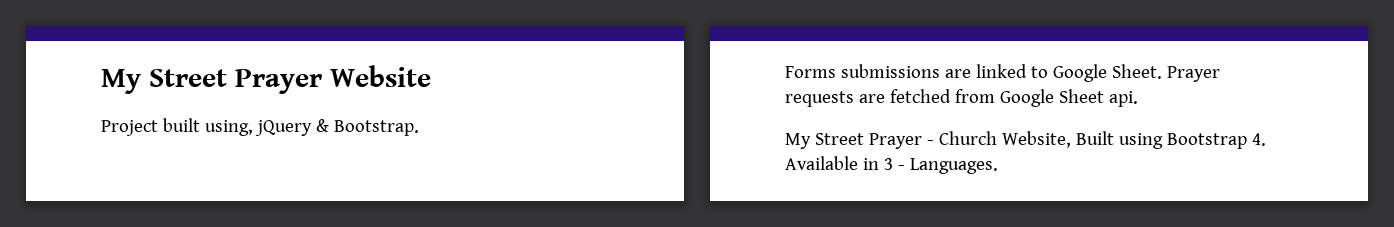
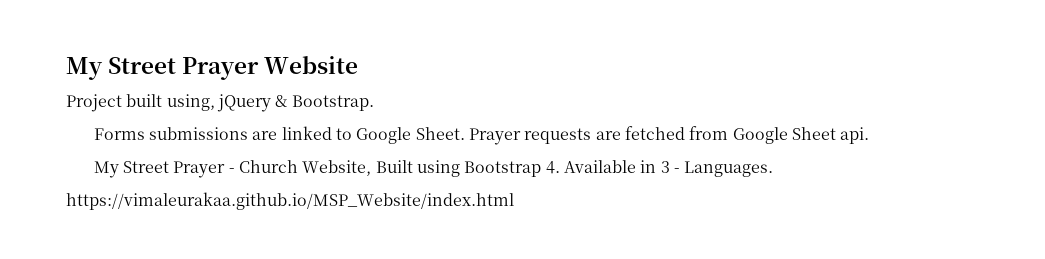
(998, 166) none -> [66,192,514,210] // https://vimaleurakaa.github.io/MSP_Website/index.html

